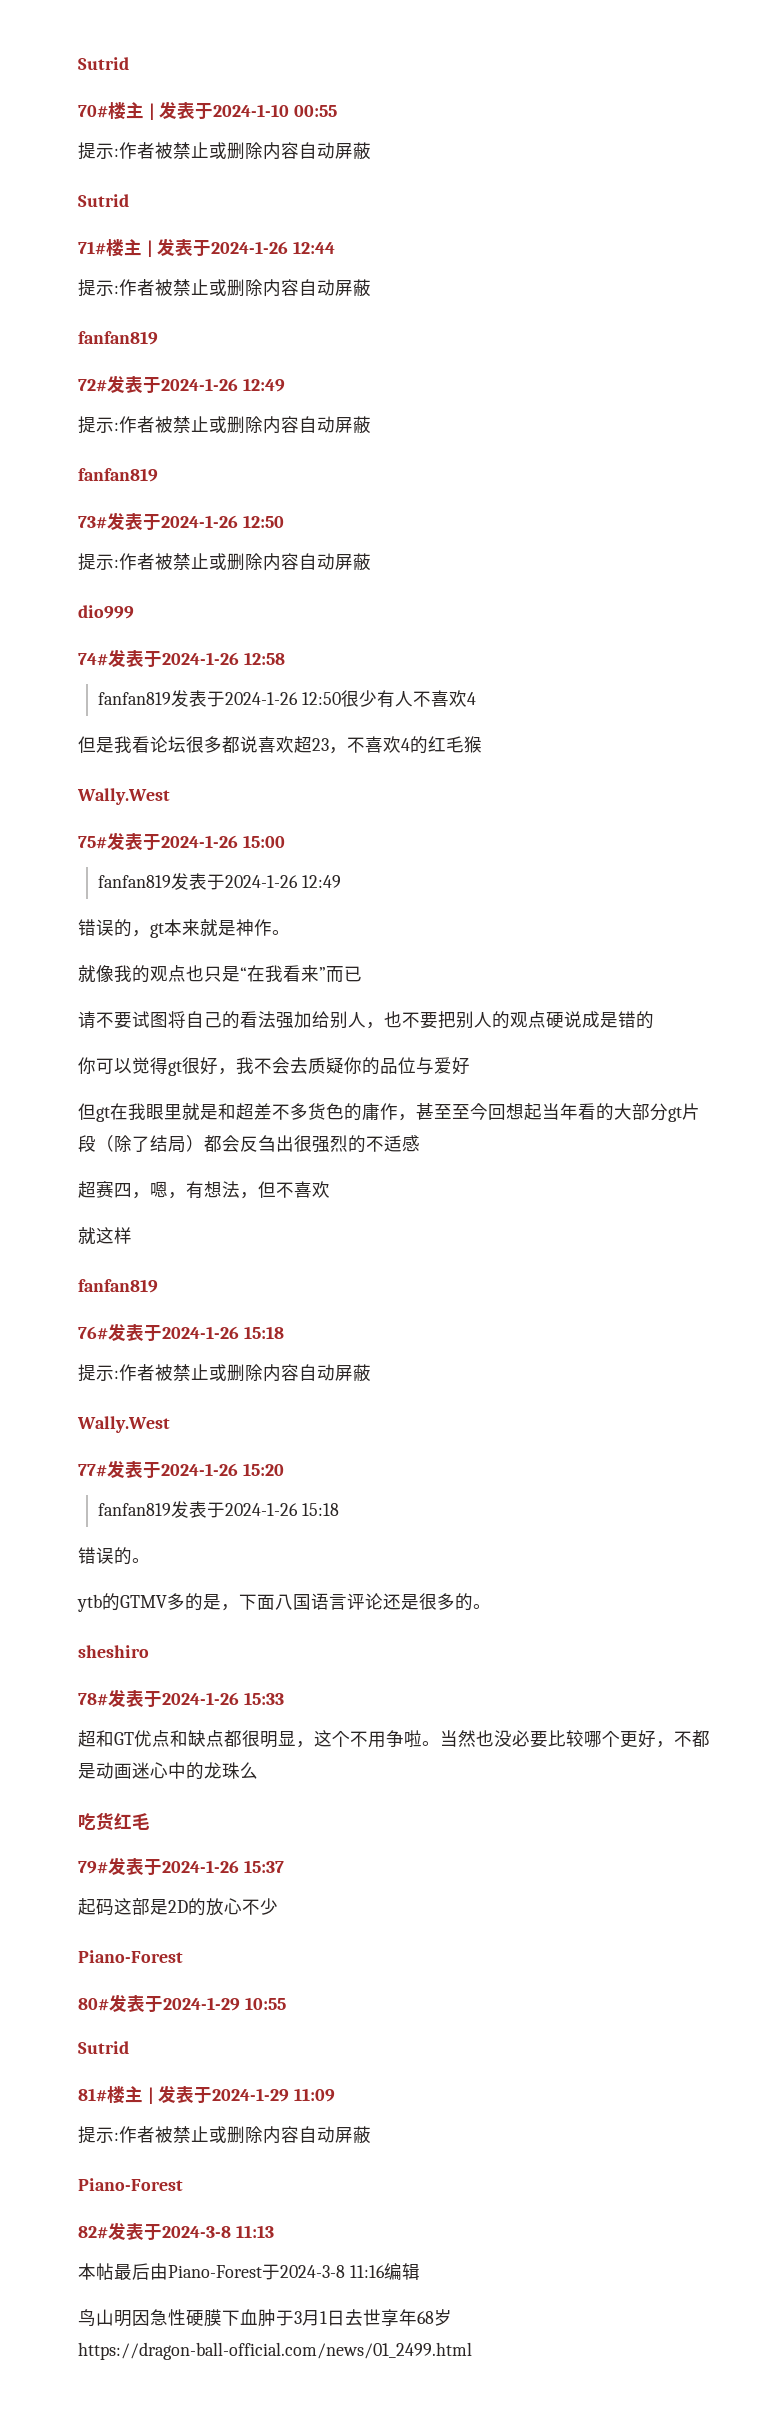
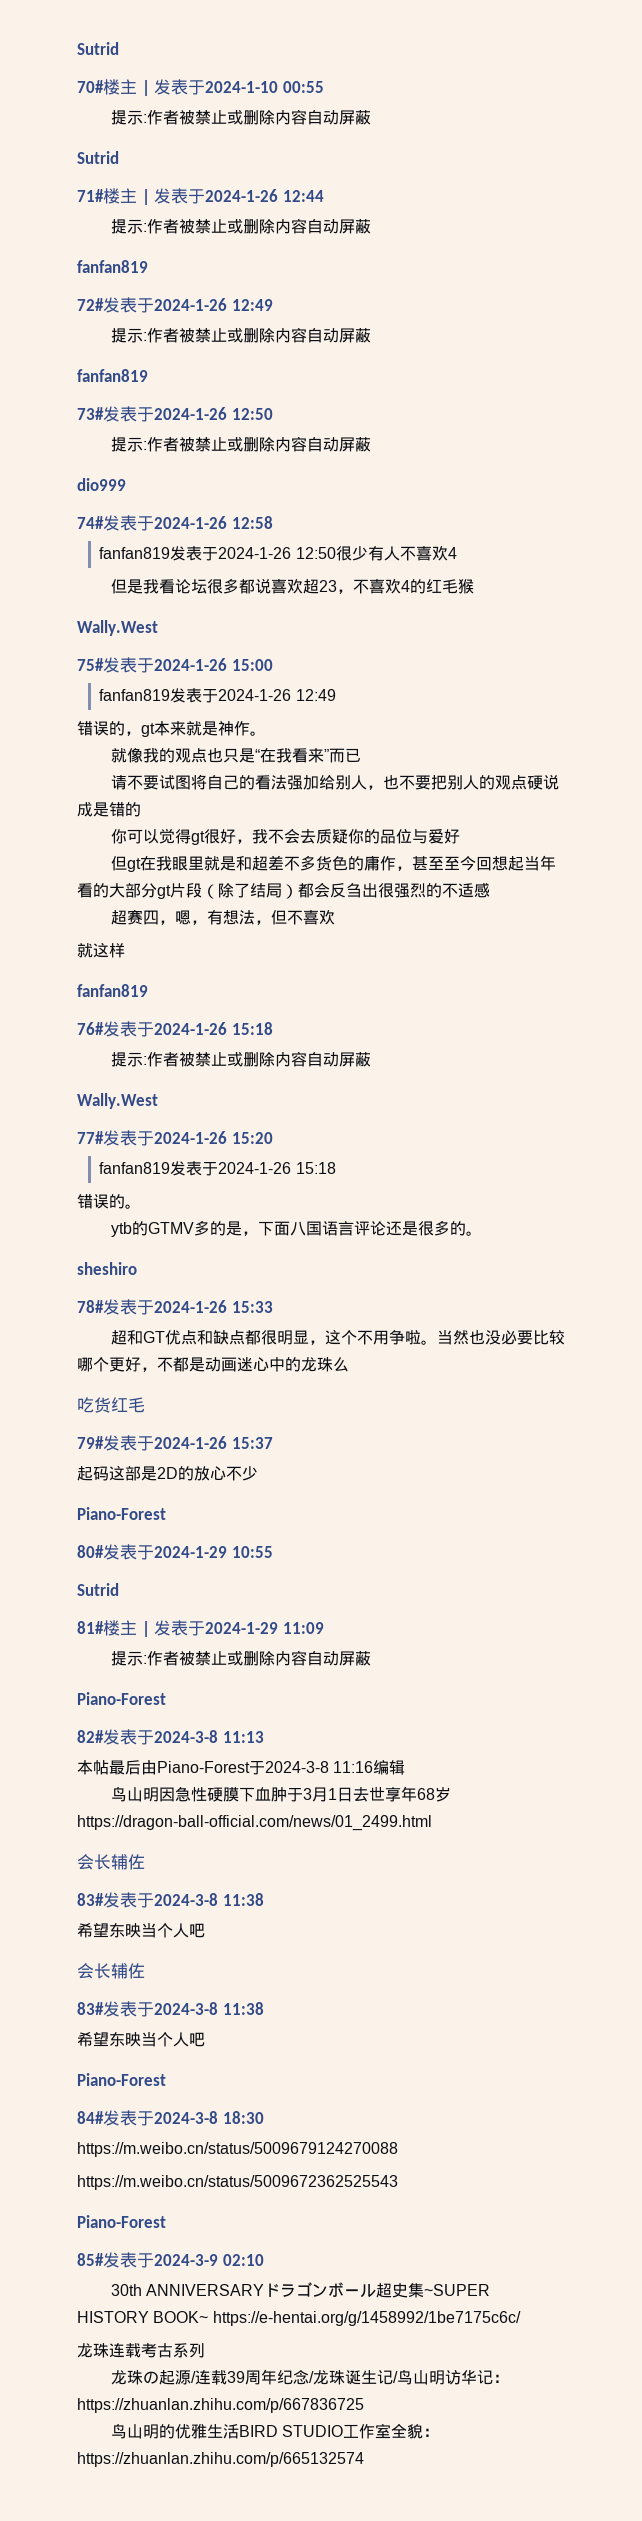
(472, 2351) none -> [77,1854,145,1870] [77,1892,264,1908] [77,1922,205,1938] [77,1963,145,1979] [77,2001,264,2017] [77,2031,205,2047] [77,2073,166,2086] [77,2110,264,2126] [77,2142,398,2157] [77,2175,398,2190] [77,2215,166,2228] [77,2252,264,2268] [110,2282,491,2298] [77,2311,521,2326] [77,2343,205,2358] [110,2369,509,2385] [77,2398,364,2413] [110,2423,440,2439] [77,2452,364,2467] // 会长辅佐 // 83#发表于2024-3-8 11:38 // 希望东映当个人吧 // 会长辅佐 // 83#发表于2024-3-8 11:38 // 希望东映当个人吧 // Piano-Forest // 84#发表于2024-3-8 18:30 // https://m.weibo.cn/status/5009679124270088 // https://m.weibo.cn/status/5009672362525543 // Piano-Forest // 85#发表于2024-3-9 02:10 // 30th ANNIVERSARYドラゴンボール超史集~SUPER HISTORY BOOK~ https://e-hentai.org/g/1458992/1be7175c6c/ // 龙珠连载考古系列 // 龙珠の起源/连载39周年纪念/龙珠诞生记/鸟山明访华记：https://zhuanlan.zhihu.com/p/667836725 // 鸟山明的优雅生活BIRD STUDIO工作室全貌：https://zhuanlan.zhihu.com/p/665132574

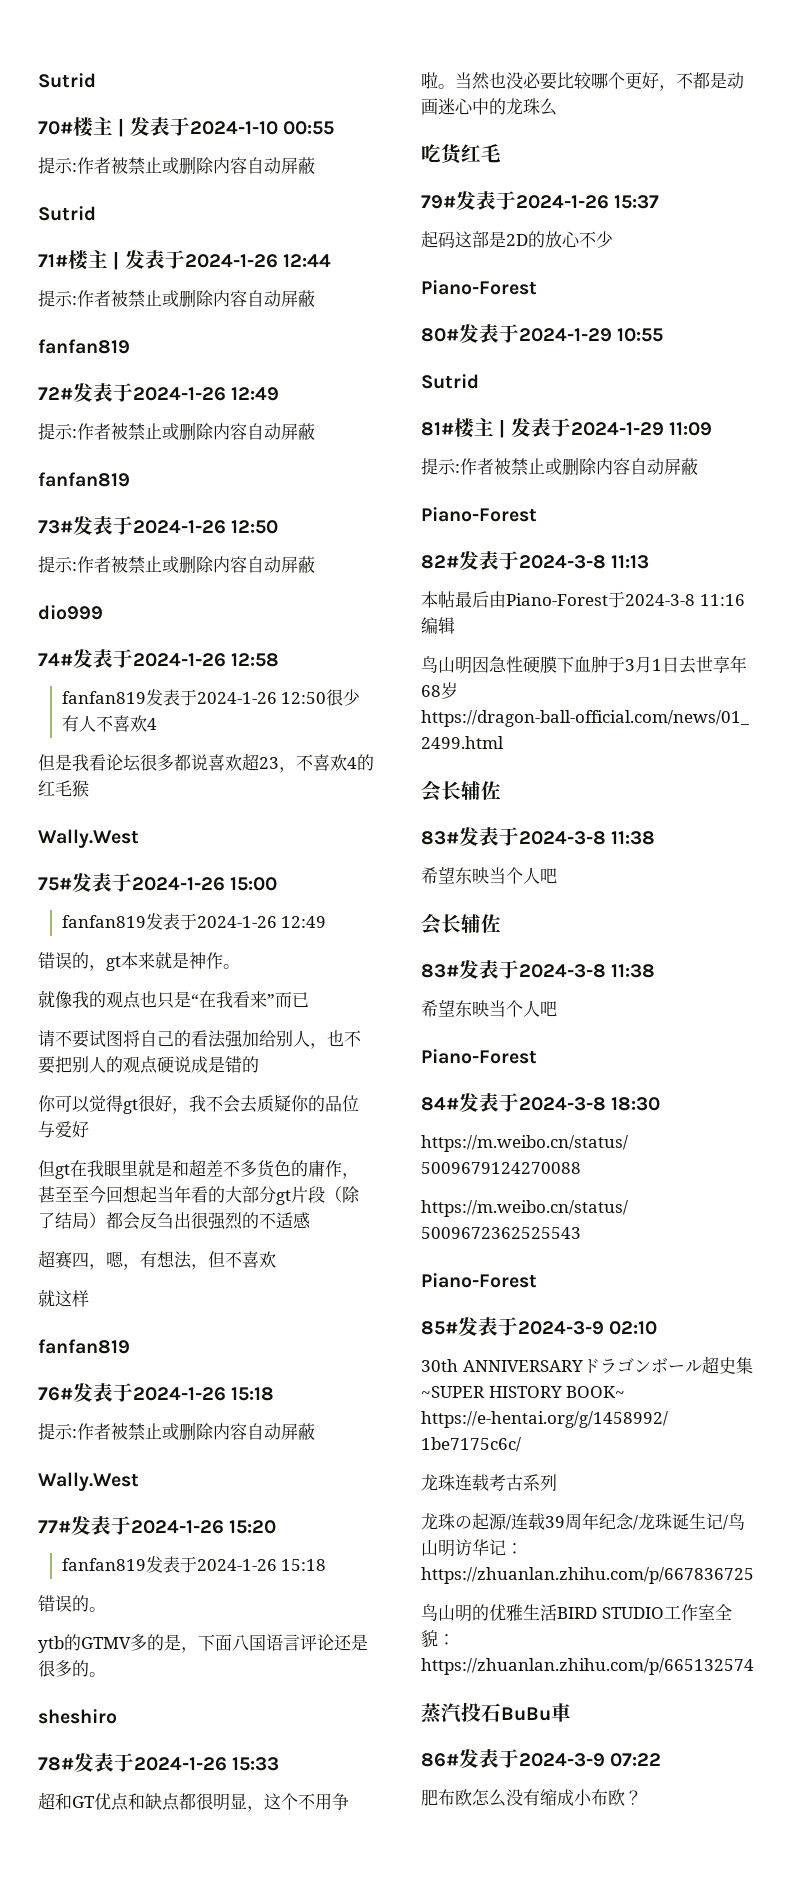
(364, 2459) none -> [421,1702,571,1723] [421,1749,662,1768] [421,1789,642,1807] // 蒸汽投石BuBu車 // 86#发表于2024-3-9 07:22 // 肥布欧怎么没有缩成小布欧？

